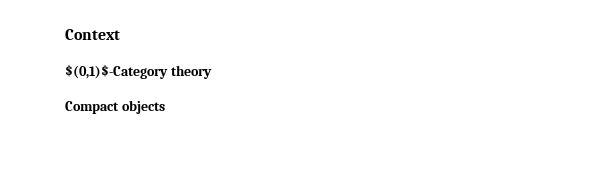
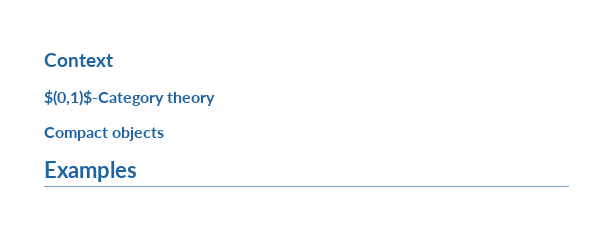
(165, 107) none -> [44,161,137,182] // Examples

